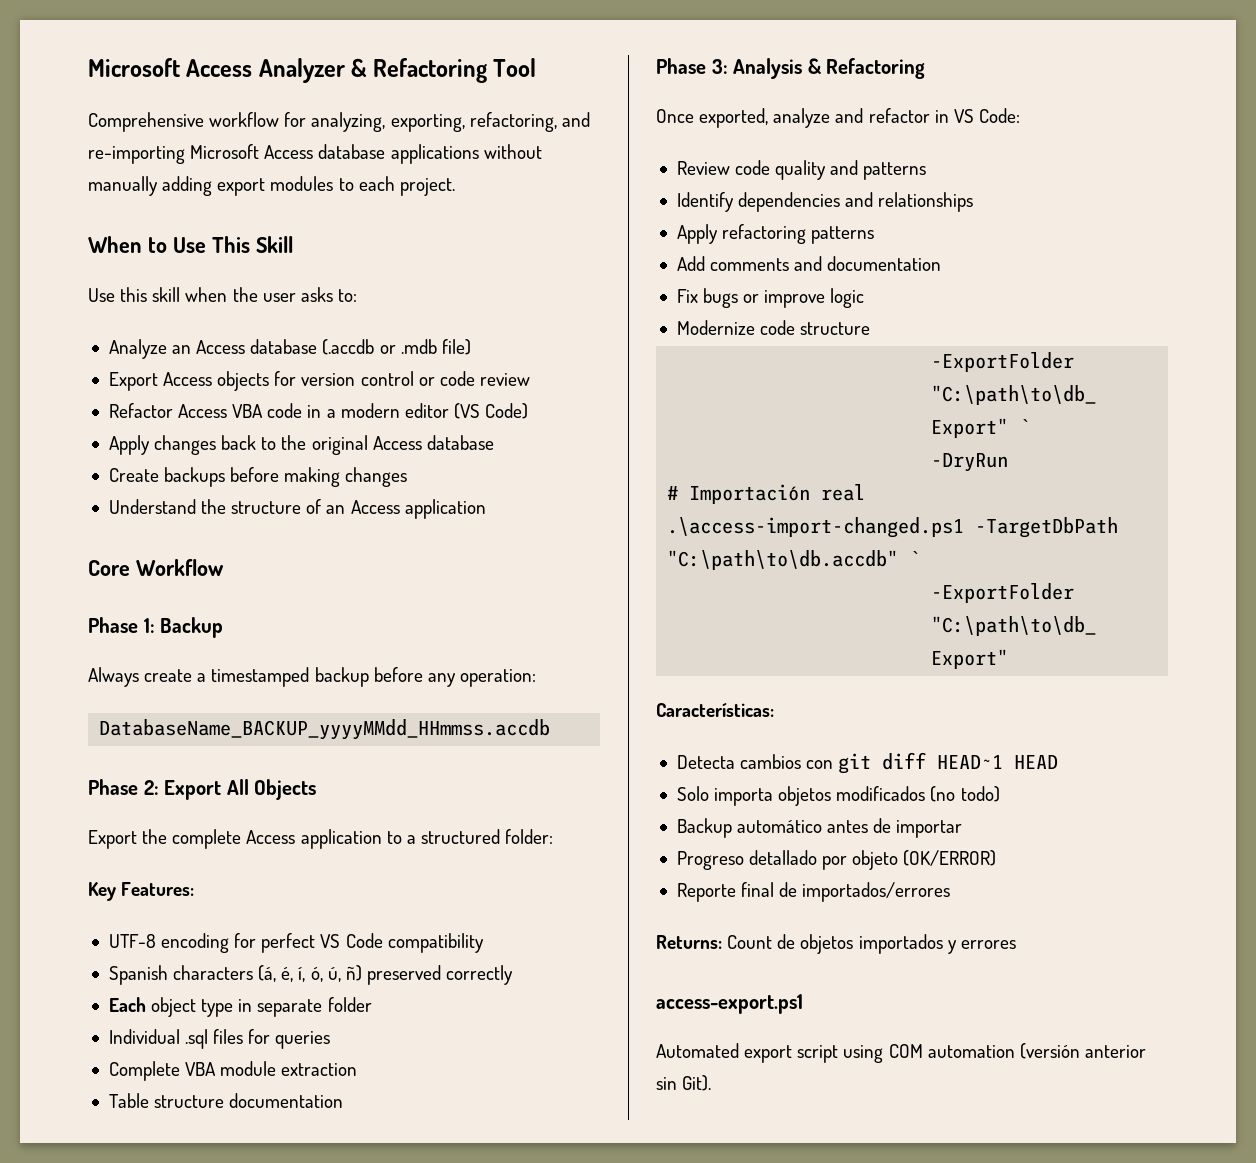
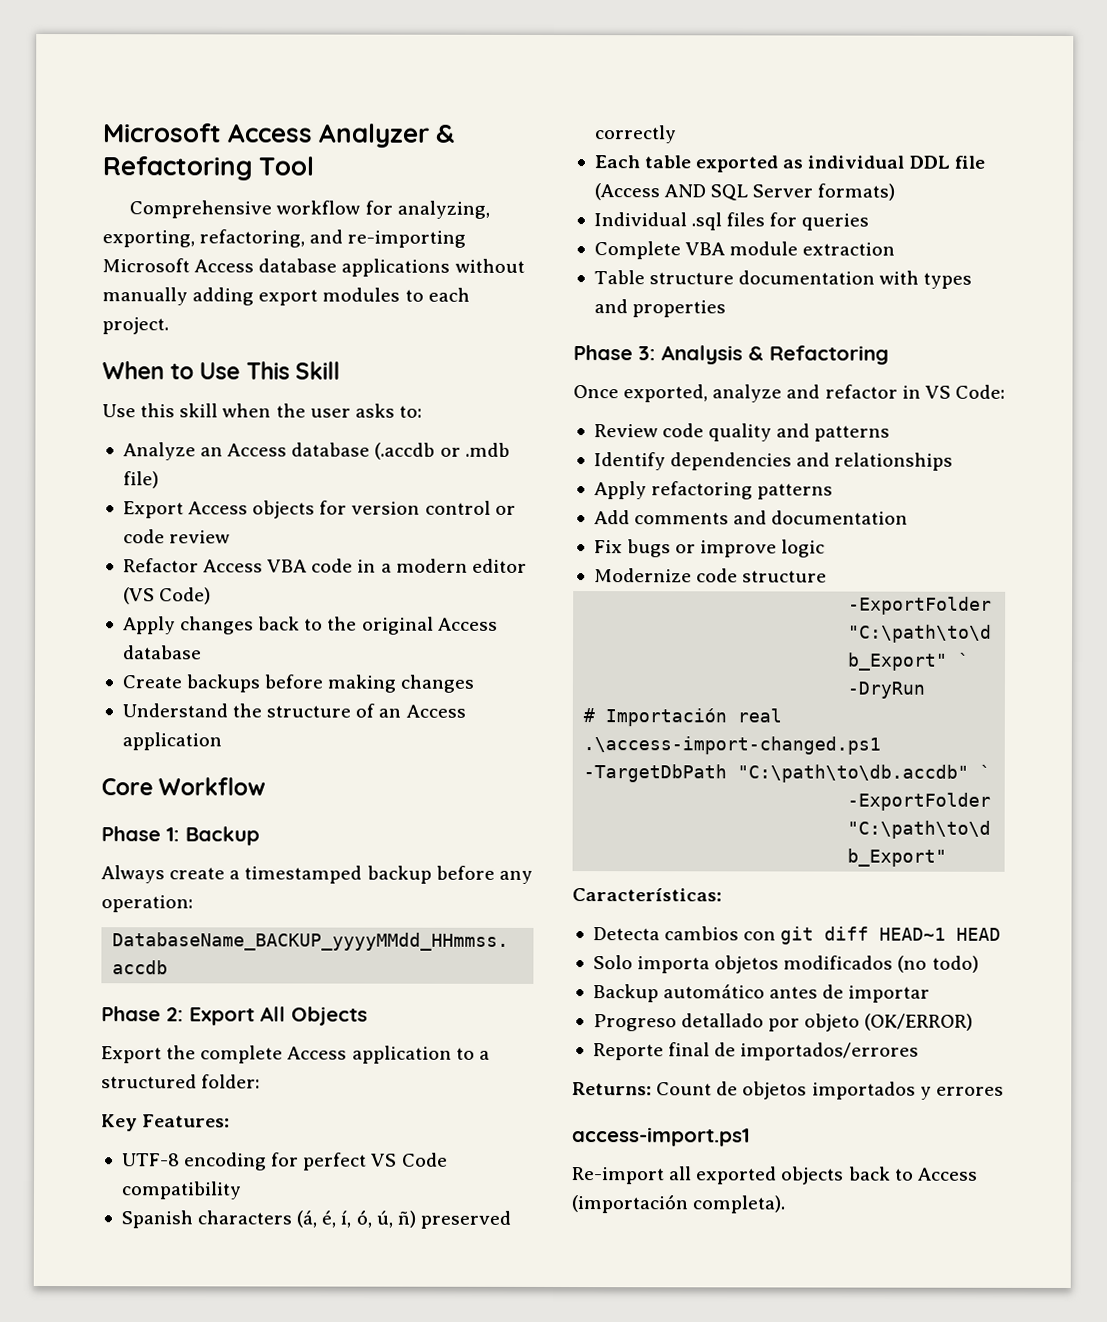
[151,997,372,1017] object type in separate folder -> [644,155,985,173] [593,183,896,201] table exported as individual DDL file (Access AND SQL Server formats)
(344, 1100) none -> [879,270,973,289] [593,299,727,318] with types and properties
[656,994,803,1014] [656,1043,1146,1063] [656,1075,712,1091] access-export.ps1 // Automated export script using COM automation (versión anterior sin Git). -> [572,1127,750,1147] [571,1166,978,1185] [571,1194,786,1214] access-import.ps1 // Re-import all exported objects back to Access (importación completa).

